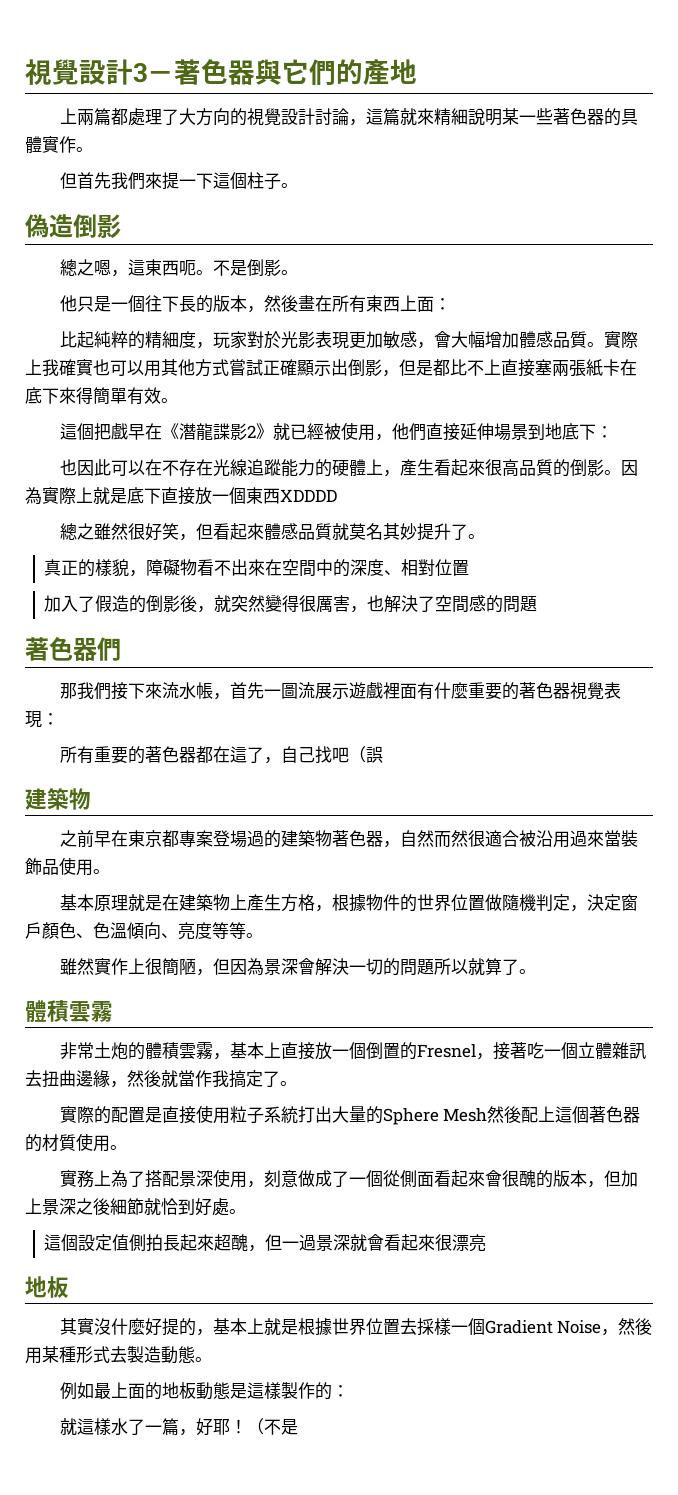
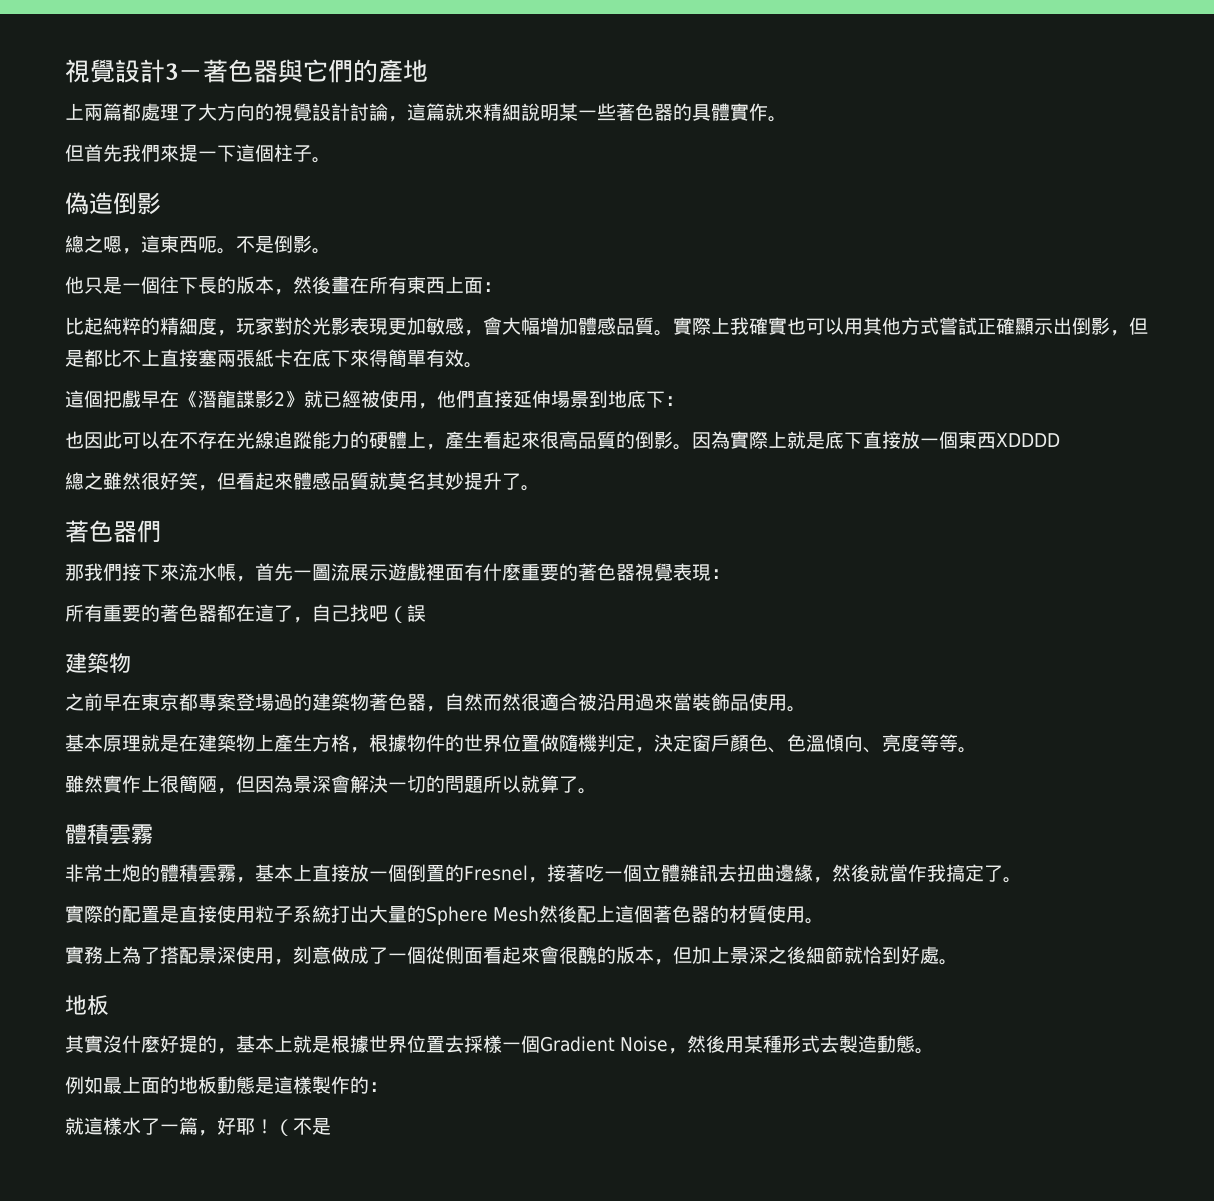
[44,559,470,577] [44,594,538,613] // 真正的樣貌，障礙物看不出來在空間中的深度、相對位置 // 加入了假造的倒影後，就突然變得很厲害，也解決了空間感的問題 -> (540, 488) none
[44,1234,487,1252] // 這個設定值側拍長起來超醜，但一過景深就會看起來很漂亮 -> (958, 962) none

